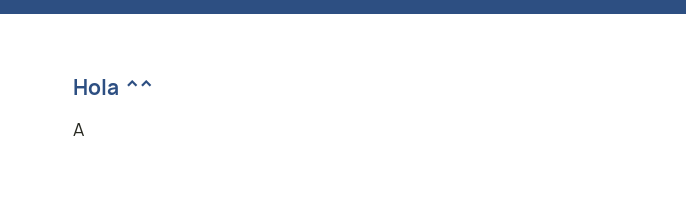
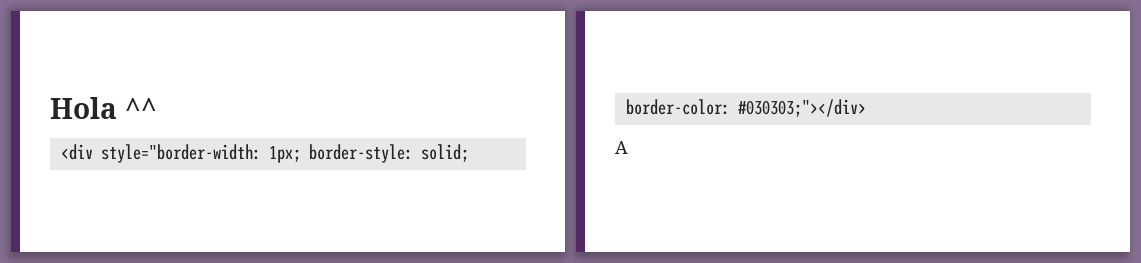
(153, 87) none -> [60,144,469,163] [625,99,866,117] // <div style="border-width: 1px; border-style: solid; border-color: #030303;"></div>

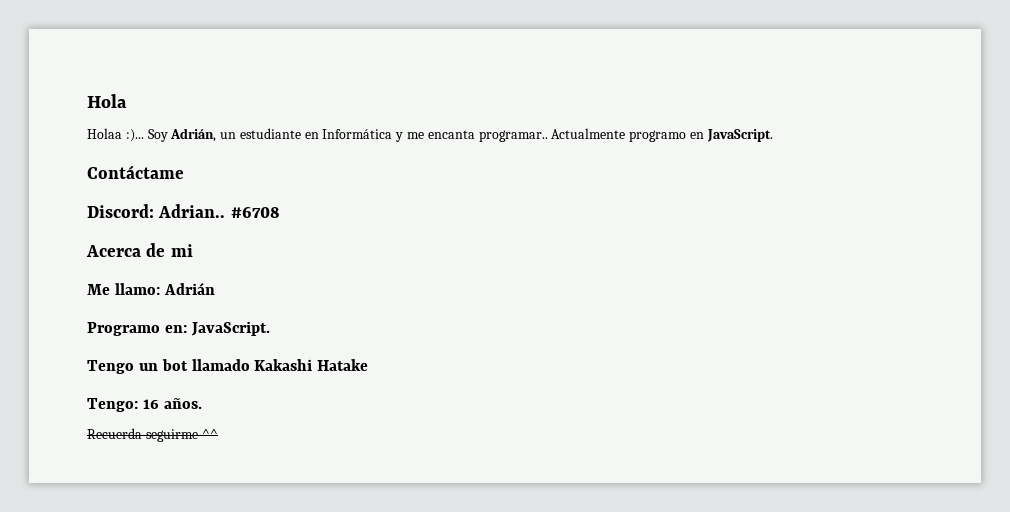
[124,98,157,119] [60,144,469,163] [625,99,866,117] [615,141,628,154] ^^ // <div style="border-width: 1px; border-style: solid; border-color: #030303;"></div> // A -> [87,128,773,142] [87,165,184,179] [87,204,280,218] [86,243,193,257] [87,282,215,295] [87,321,270,336] [87,359,369,374] [87,398,202,412] [87,428,218,442] // Holaa :)... Soy Adrián, un estudiante en Informática y me encanta programar.. Actualmente programo en JavaScript. // Contáctame // Discord: Adrian.. #6708 // Acerca de mi // Me llamo: Adrián // Programo en: JavaScript. // Tengo un bot llamado Kakashi Hatake // Tengo: 16 años. // Recuerda seguirme ^^

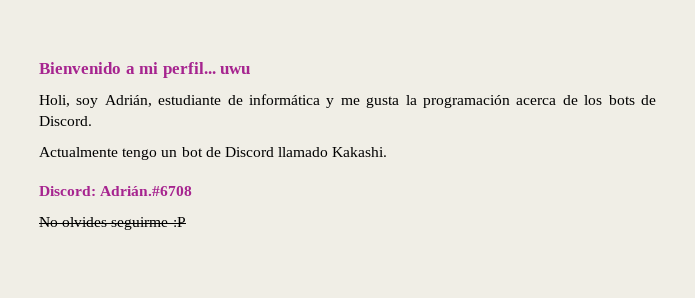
[87,94,127,108] [87,128,773,142] [87,165,184,179] [87,204,280,218] [86,243,193,257] [87,282,215,295] [87,321,270,336] [87,359,369,374] [87,398,202,412] [87,428,218,442] Hola // Holaa :)... Soy Adrián, un estudiante en Informática y me encanta programar.. Actualmente programo en JavaScript. // Contáctame // Discord: Adrian.. #6708 // Acerca de mi // Me llamo: Adrián // Programo en: JavaScript. // Tengo un bot llamado Kakashi Hatake // Tengo: 16 años. // Recuerda seguirme ^^ -> [39,62,251,78] [39,94,656,108] [39,116,92,126] [39,147,388,160] [39,186,193,196] [39,217,186,230] Bienvenido a mi perfil... uwu // Holi, soy Adrián, estudiante de informática y me gusta la programación acerca de los bots de Discord. // Actualmente tengo un bot de Discord llamado Kakashi. // Discord: Adrián.#6708 // No olvides seguirme :P

